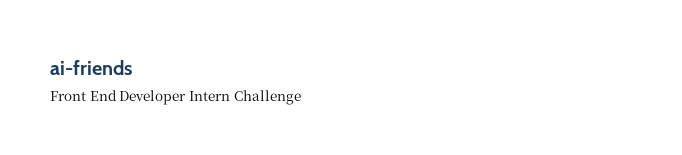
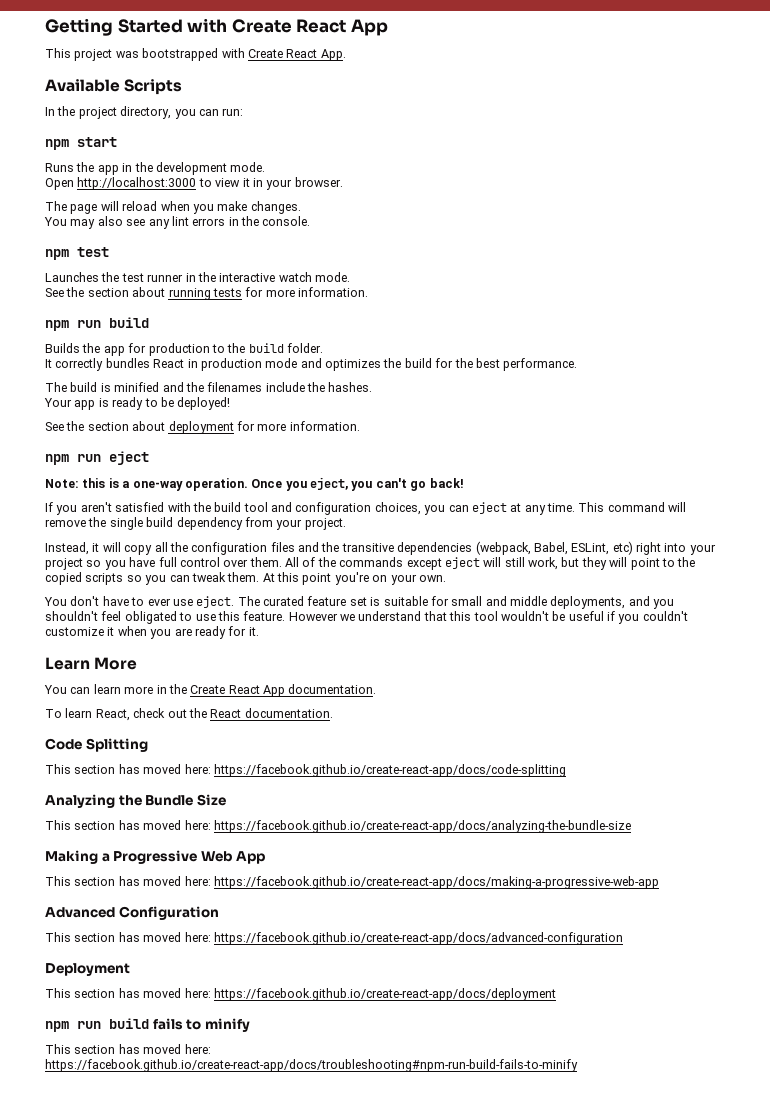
[50,60,132,75] [50,90,301,105] ai-friends // Front End Developer Intern Challenge -> [45,18,388,36] [45,48,346,61] [45,79,183,95] [45,106,244,119] [45,137,117,150] [45,162,266,175] [45,177,343,190] [45,201,301,214] [44,216,311,229] [45,247,109,260] [45,272,350,282] [45,287,368,300] [45,317,149,331] [45,343,323,356] [45,358,578,371] [45,382,373,392] [44,397,231,410] [45,421,360,434] [45,451,149,465] [45,477,464,491] [45,502,687,515] [45,517,346,530] [45,541,716,555] [45,557,696,570] [45,572,446,585] [44,596,675,609] [45,611,688,624] [45,626,259,639] [45,657,138,670] [44,684,377,697] [45,708,333,721] [45,738,148,752] [45,764,566,777] [45,794,226,808] [45,820,631,833] [45,850,265,864] [45,876,659,889] [45,906,219,920] [45,932,623,945] [45,963,130,976] [45,988,556,1001] [45,1018,250,1032] [45,1044,211,1054] [45,1059,578,1072] Getting Started with Create React App // This project was bootstrapped with Create React App. // Available Scripts // In the project directory, you can run: // npm start // Runs the app in the development mode. // Open http://localhost:3000 to view it in your browser. // The page will reload when you make changes. // You may also see any lint errors in the console. // npm test // Launches the test runner in the interactive watch mode. // See the section about running tests for more information. // npm run build // Builds the app for production to the build folder. // It correctly bundles React in production mode and optimizes the build for the best performance. // The build is minified and the filenames include the hashes. // Your app is ready to be deployed! // See the section about deployment for more information. // npm run eject // Note: this is a one-way operation. Once you eject, you can't go back! // If you aren't satisfied with the build tool and configuration choices, you can eject at any time. This command will remove the single build dependency from your project. // Instead, it will copy all the configuration files and the transitive dependencies (webpack, Babel, ESLint, etc) right into your project so you have full control over them. All of the commands except eject will still work, but they will point to the copied scripts so you can tweak them. At this point you're on your own. // You don't have to ever use eject. The curated feature set is suitable for small and middle deployments, and you shouldn't feel obligated to use this feature. However we understand that this tool wouldn't be useful if you couldn't customize it when you are ready for it. // Learn More // You can learn more in the Create React App documentation. // To learn React, check out the React documentation. // Code Splitting // This section has moved here: https://facebook.github.io/create-react-app/docs/code-splitting // Analyzing the Bundle Size // This section has moved here: https://facebook.github.io/create-react-app/docs/analyzing-the-bundle-size // Making a Progressive Web App // This section has moved here: https://facebook.github.io/create-react-app/docs/making-a-progressive-web-app // Advanced Configuration // This section has moved here: https://facebook.github.io/create-react-app/docs/advanced-configuration // Deployment // This section has moved here: https://facebook.github.io/create-react-app/docs/deployment // npm run build fails to minify // This section has moved here: https://facebook.github.io/create-react-app/docs/troubleshooting#npm-run-build-fails-to-minify

